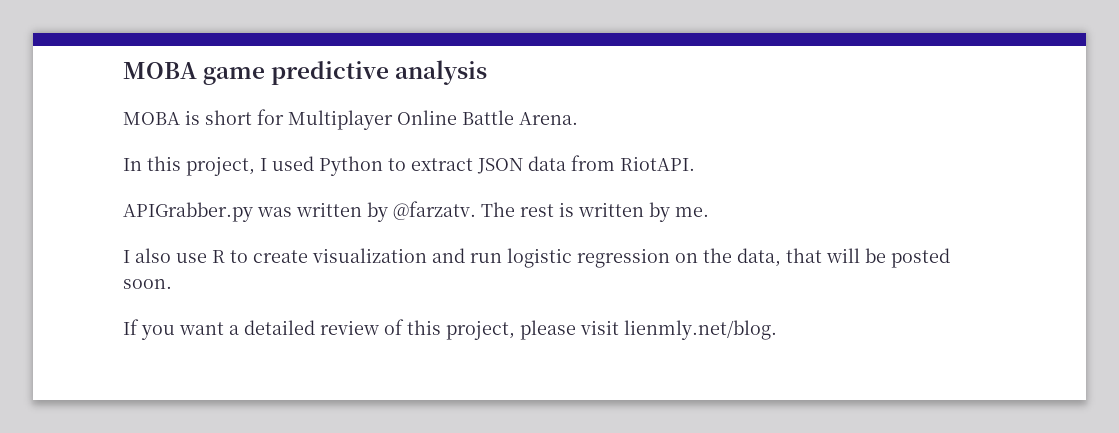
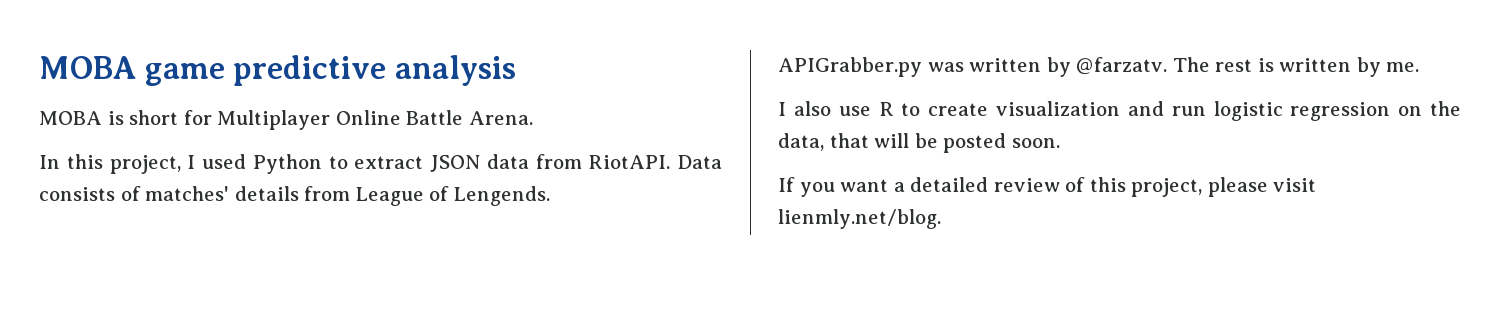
(695, 163) none -> [677,155,722,169] [39,186,550,206] Data consists of matches' details from League of Lengends.

